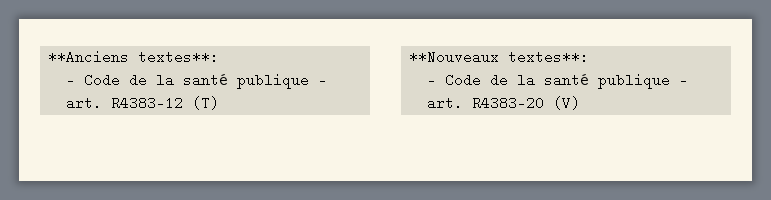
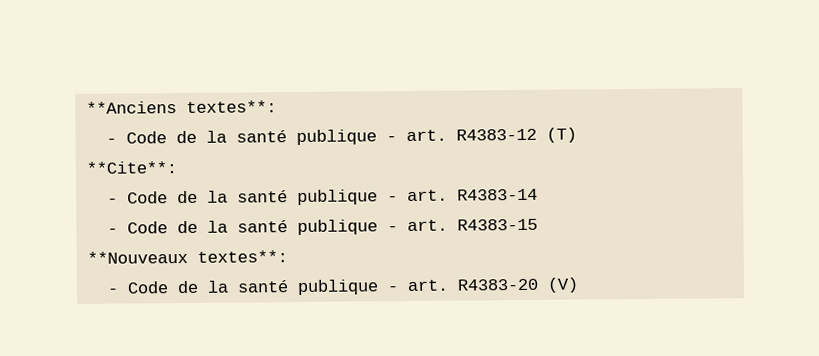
(220, 103) none -> [85,161,177,174] [106,188,538,206] [106,218,538,236] // **Cite**: // - Code de la santé publique - art. R4383-14 // - Code de la santé publique - art. R4383-15

